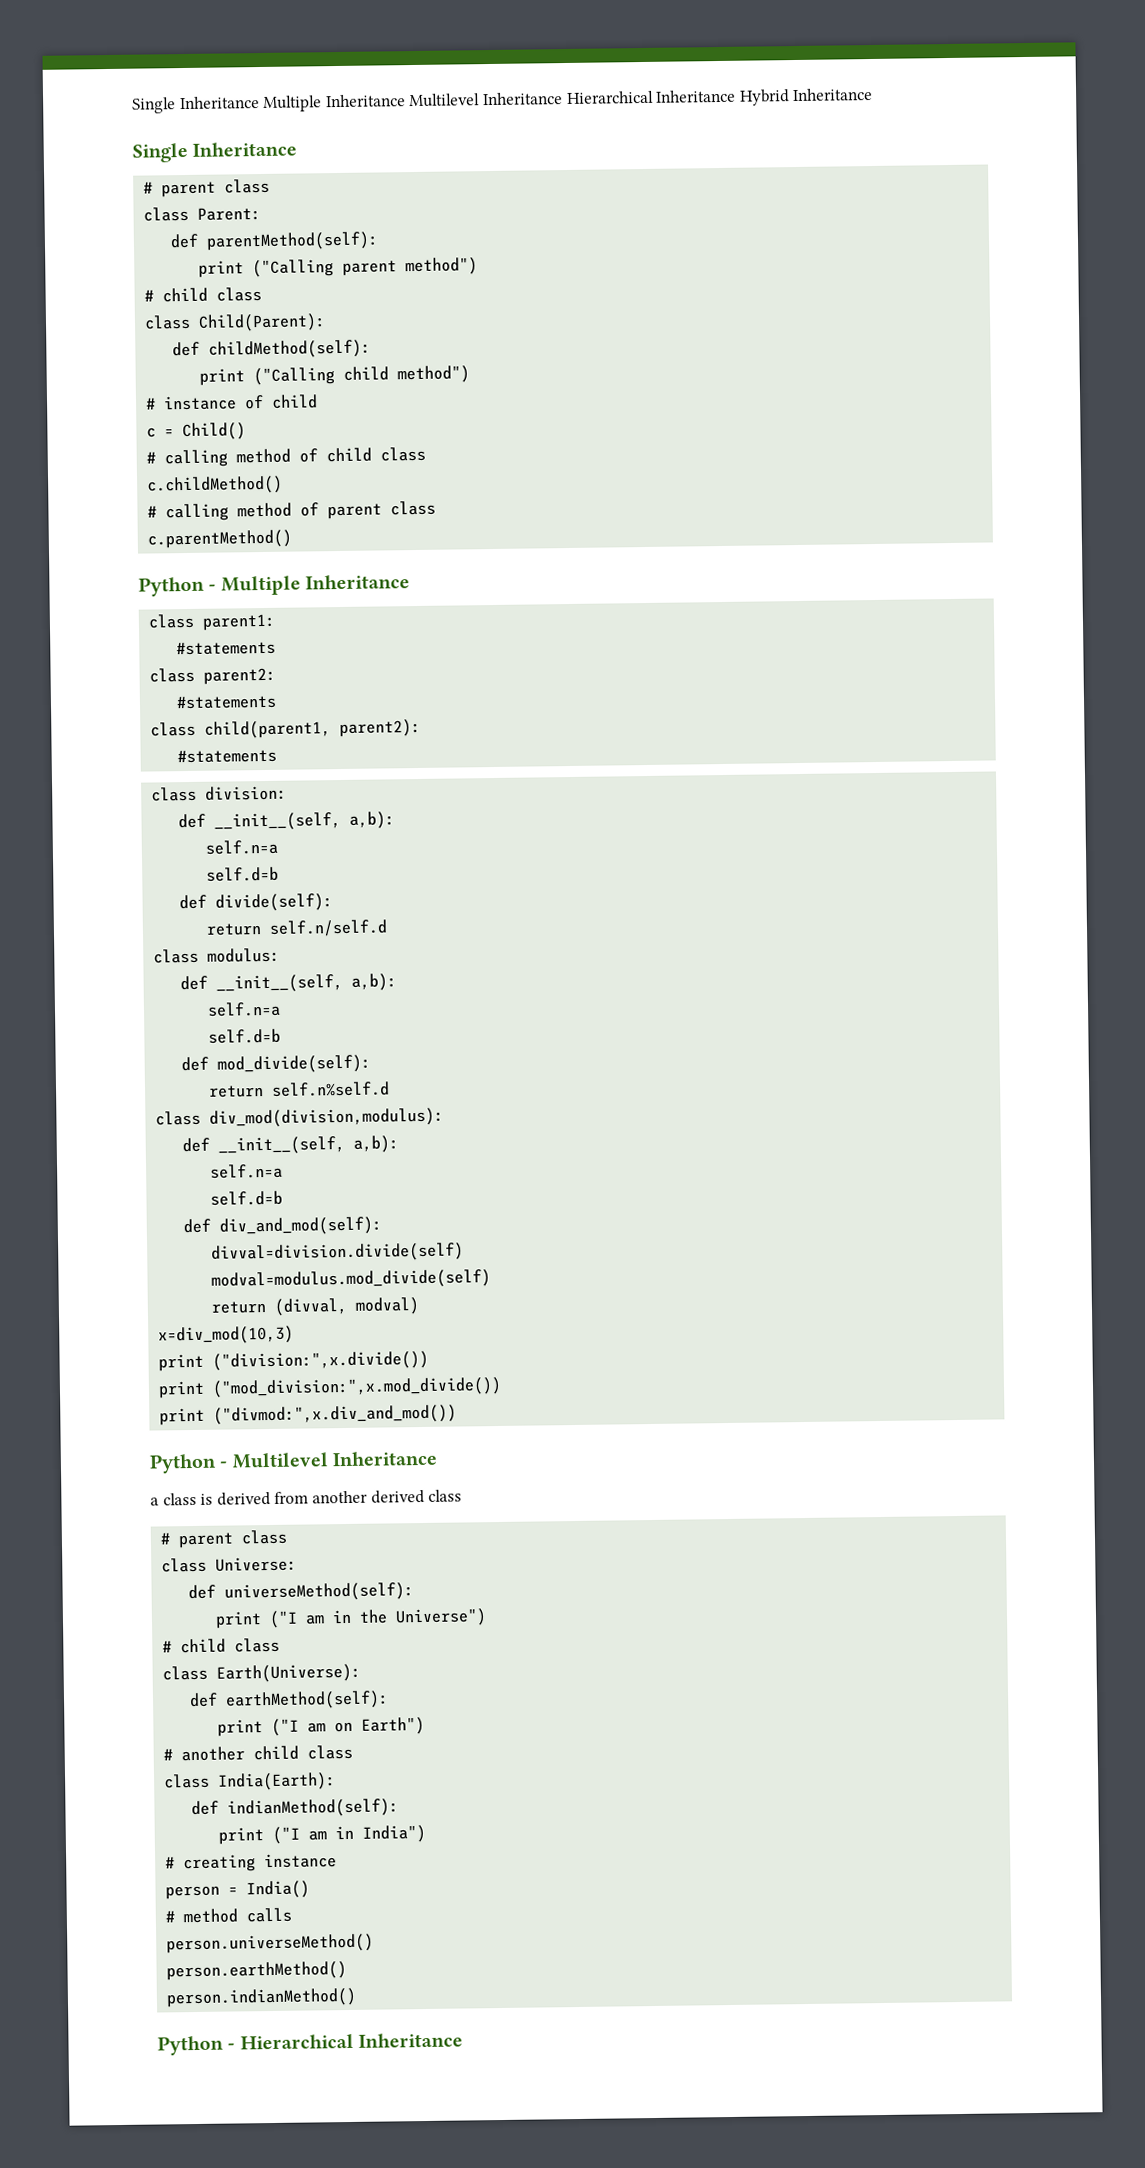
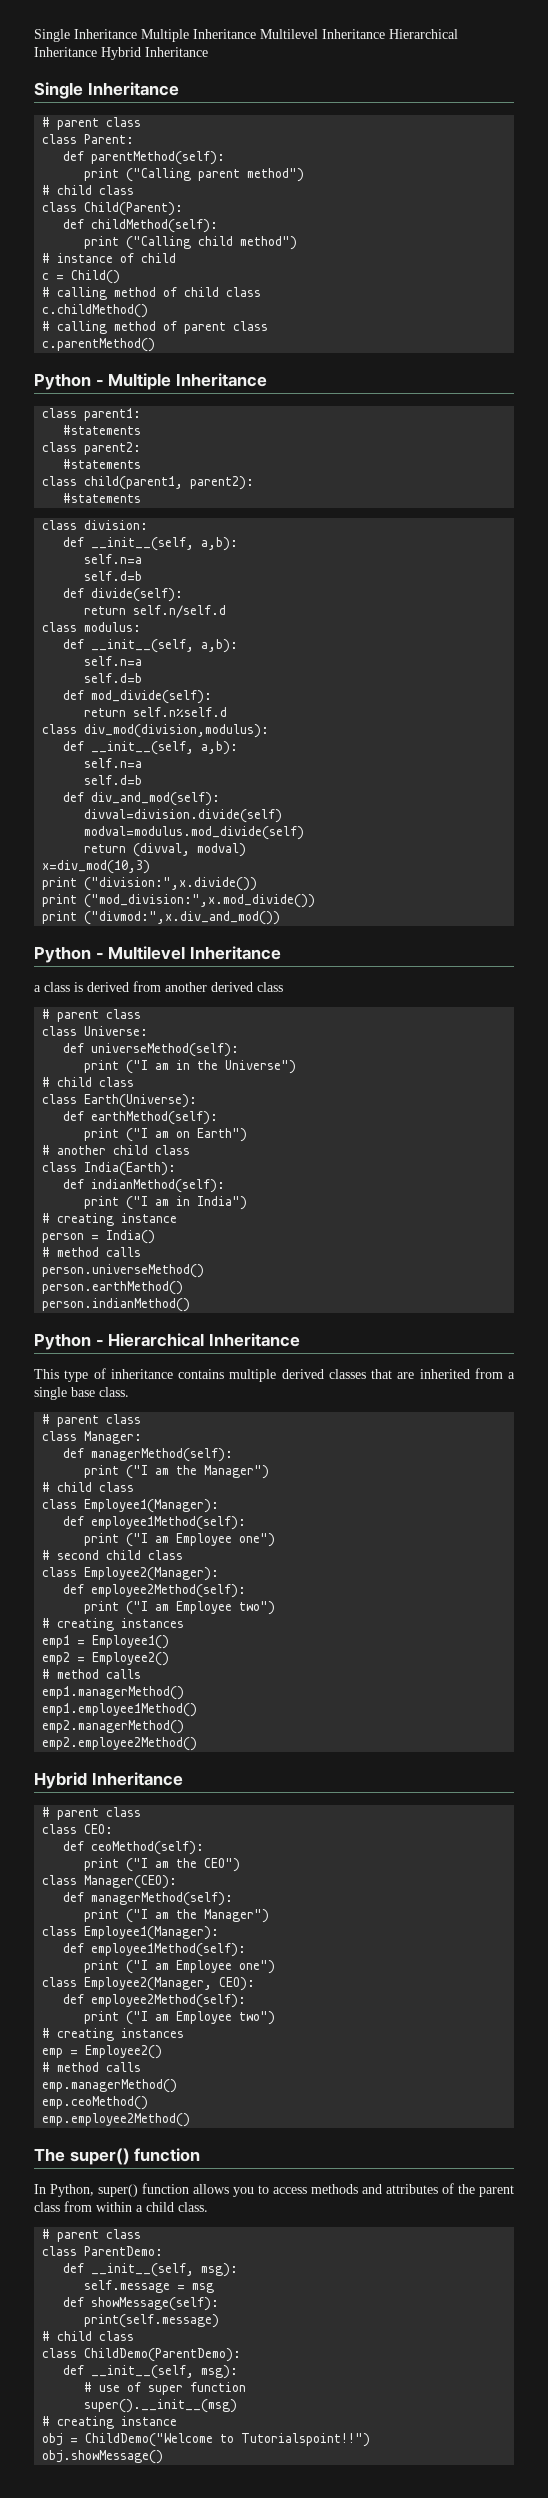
(464, 2040) none -> [34,1368,515,1382] [34,1387,129,1400] [42,1414,142,1427] [42,1431,143,1444] [63,1448,234,1462] [84,1465,270,1479] [42,1482,135,1492] [42,1499,220,1513] [63,1516,247,1530] [84,1533,276,1547] [42,1550,184,1560] [42,1567,220,1581] [63,1584,247,1598] [84,1601,276,1615] [42,1618,185,1631] [42,1635,170,1649] [42,1652,170,1666] [42,1669,142,1679] [42,1686,185,1700] [42,1703,198,1717] [42,1720,185,1734] [42,1737,198,1751] [34,1772,183,1789] [42,1807,142,1820] [42,1824,114,1834] [63,1841,205,1855] [84,1858,241,1872] [42,1875,178,1889] [63,1892,234,1906] [84,1909,270,1923] [42,1926,220,1940] [63,1943,247,1957] [84,1960,276,1974] [42,1977,256,1991] [63,1994,247,2008] [84,2011,276,2025] [42,2028,185,2041] [42,2045,163,2059] [42,2062,142,2072] [42,2079,178,2093] [42,2096,149,2110] [42,2113,191,2127] [34,2148,201,2165] [34,2183,514,2197] [34,2201,208,2212] [42,2229,142,2242] [42,2246,164,2256] [63,2263,239,2277] [84,2280,215,2293] [63,2297,220,2311] [84,2314,220,2328] [42,2331,135,2341] [42,2348,242,2362] [63,2365,239,2379] [84,2382,247,2395] [84,2399,238,2413] [42,2416,178,2429] [42,2433,371,2447] [42,2450,164,2464] // This type of inheritance contains multiple derived classes that are inherited from a single base class. // # parent class // class Manager: // def managerMethod(self): // print ("I am the Manager") // # child class // class Employee1(Manager): // def employee1Method(self): // print ("I am Employee one") // # second child class // class Employee2(Manager): // def employee2Method(self): // print ("I am Employee two") // # creating instances // emp1 = Employee1() // emp2 = Employee2() // # method calls // emp1.managerMethod() // emp1.employee1Method() // emp2.managerMethod() // emp2.employee2Method() // Hybrid Inheritance // # parent class // class CEO: // def ceoMethod(self): // print ("I am the CEO") // class Manager(CEO): // def managerMethod(self): // print ("I am the Manager") // class Employee1(Manager): // def employee1Method(self): // print ("I am Employee one") // class Employee2(Manager, CEO): // def employee2Method(self): // print ("I am Employee two") // # creating instances // emp = Employee2() // # method calls // emp.managerMethod() // emp.ceoMethod() // emp.employee2Method() // The super() function // In Python, super() function allows you to access methods and attributes of the parent class from within a child class. // # parent class // class ParentDemo: // def __init__(self, msg): // self.message = msg // def showMessage(self): // print(self.message) // # child class // class ChildDemo(ParentDemo): // def __init__(self, msg): // # use of super function // super().__init__(msg) // # creating instance // obj = ChildDemo("Welcome to Tutorialspoint!!") // obj.showMessage()

